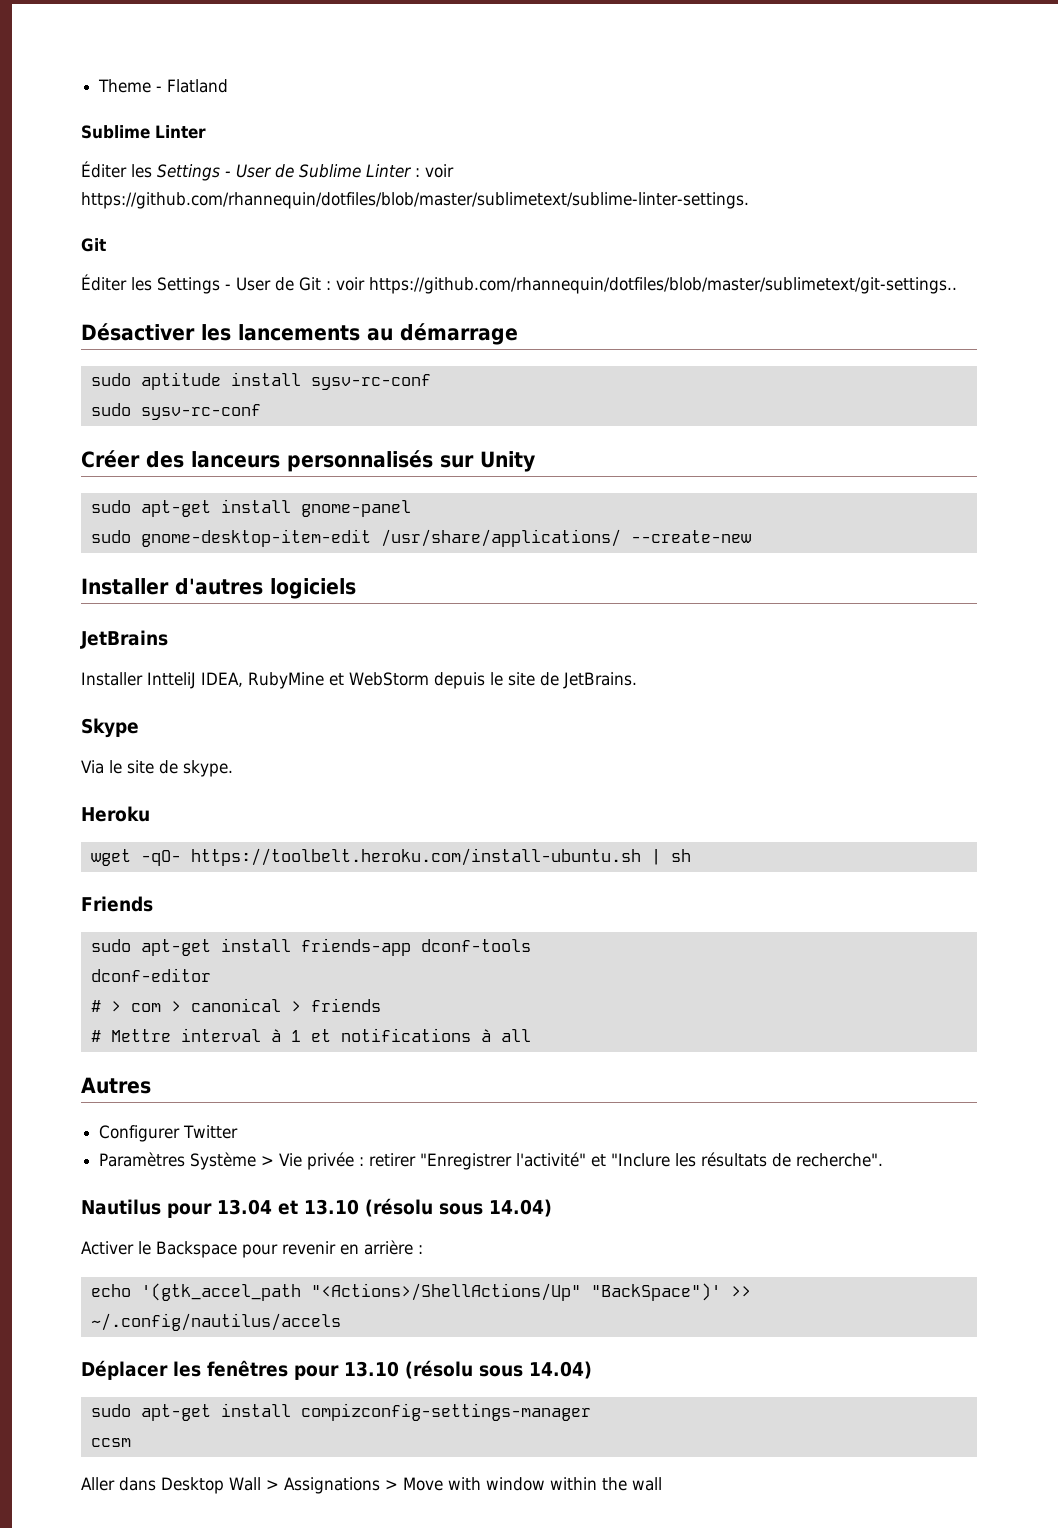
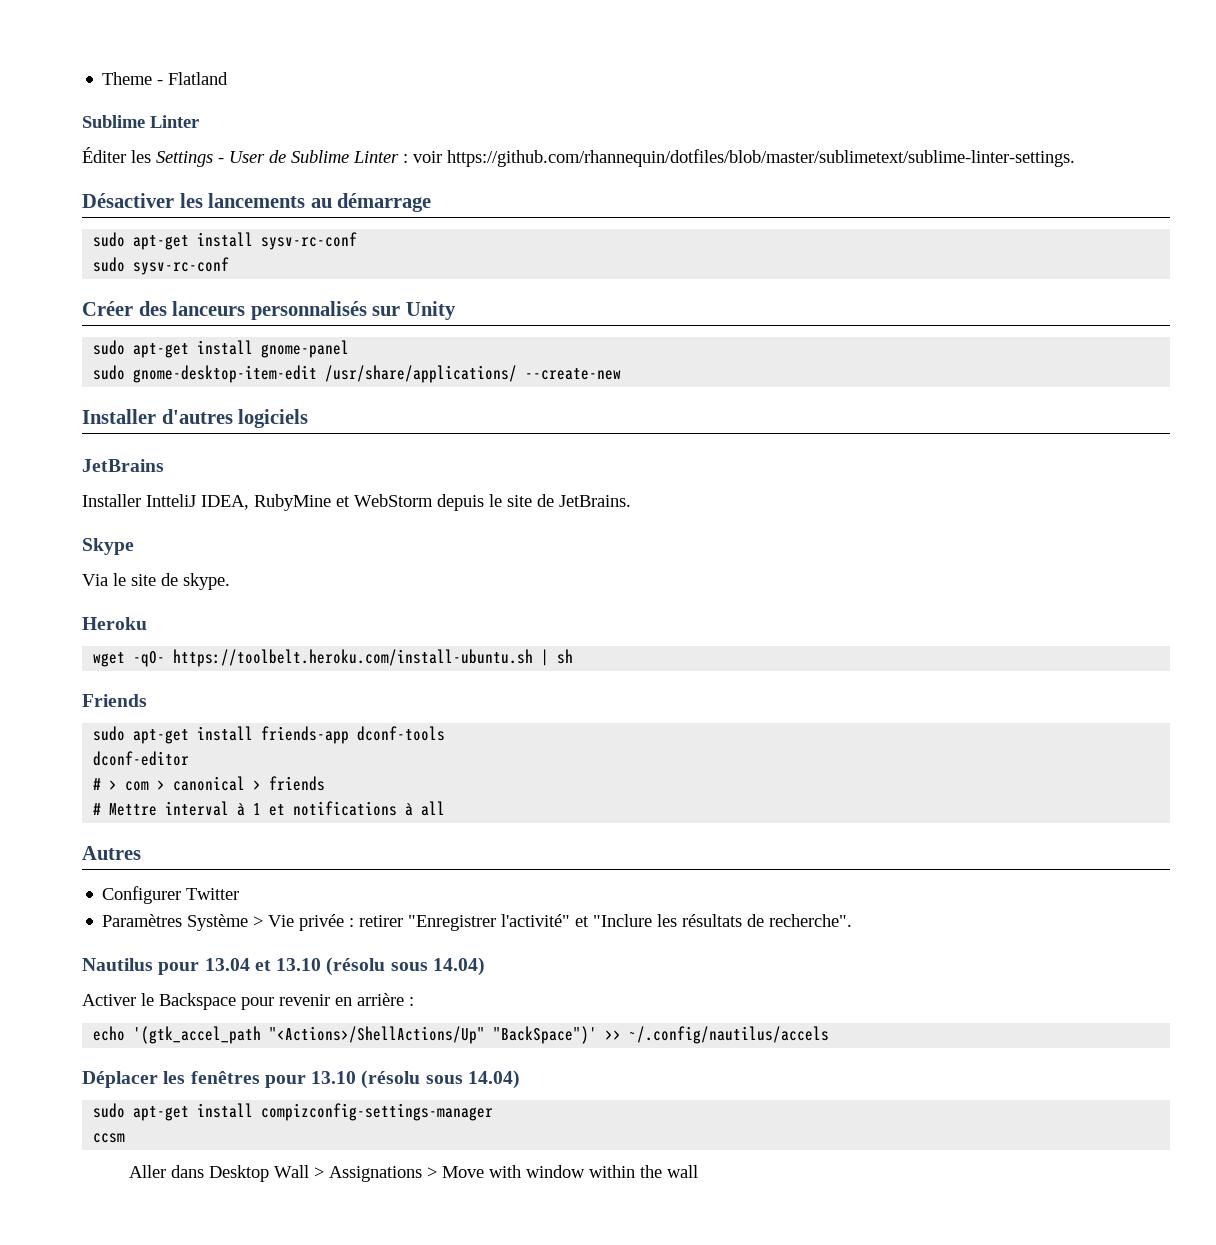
[81,238,106,252] [81,274,957,294] // Git // Éditer les Settings - User de Git : voir https://github.com/rhannequin/dotfiles/blob/master/sublimetext/git-settings.. -> (1075, 158) none
[140,372,221,390] aptitude -> [133,235,190,250] apt-get

